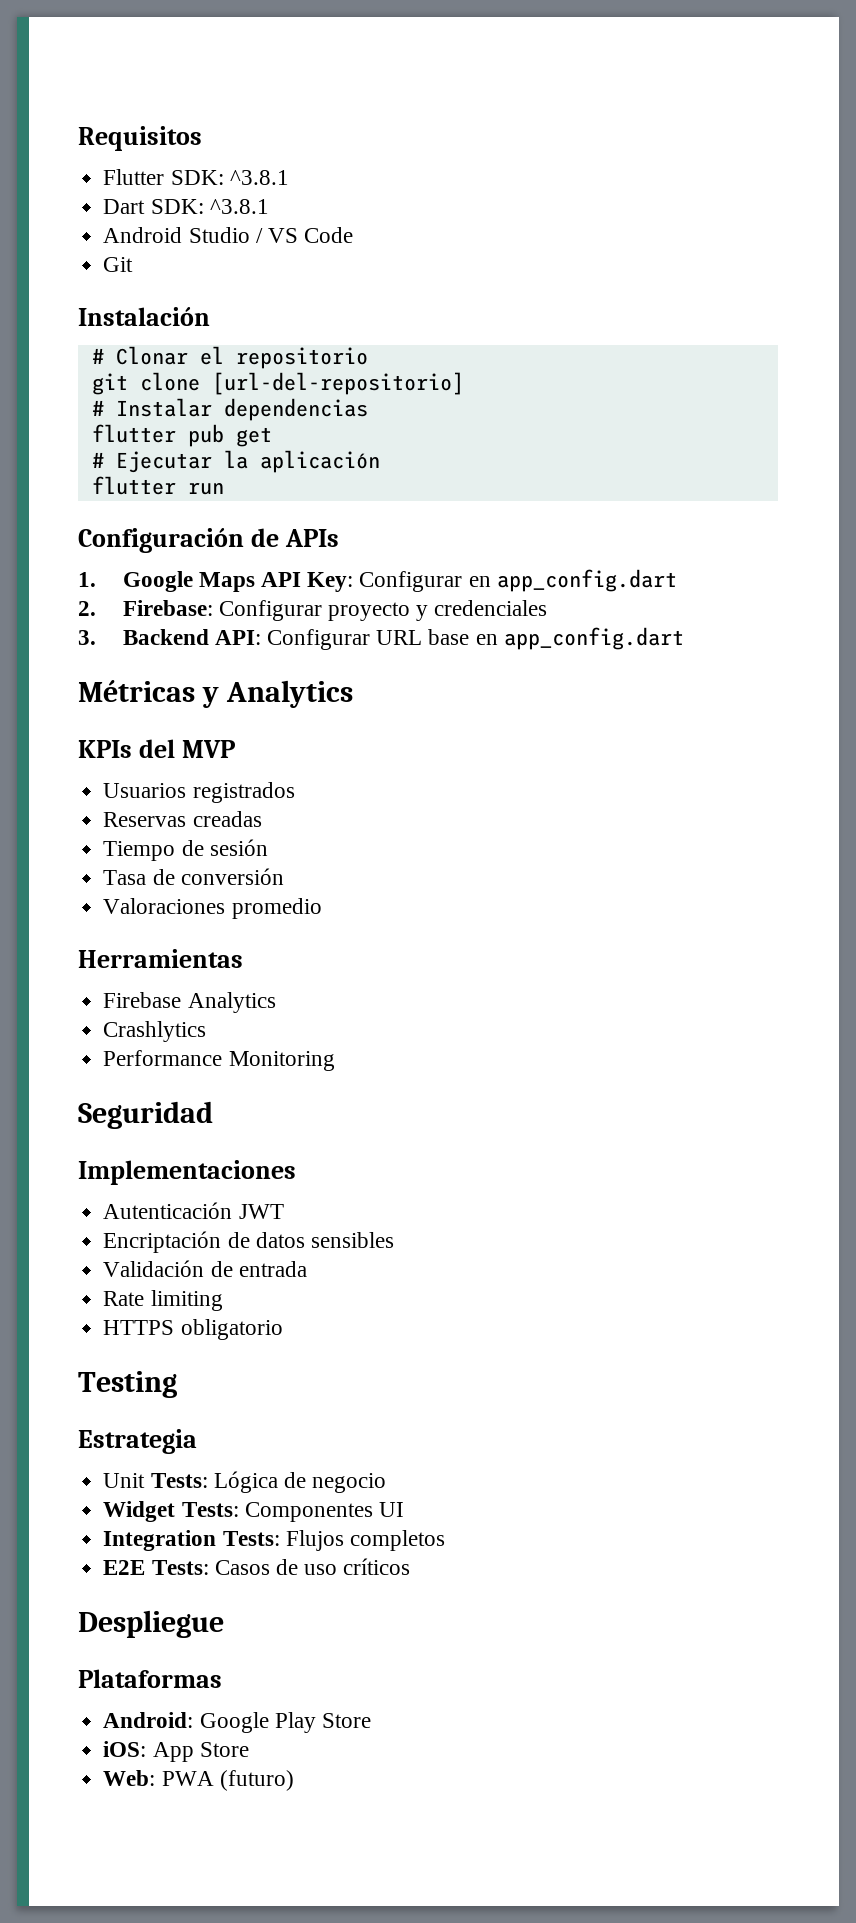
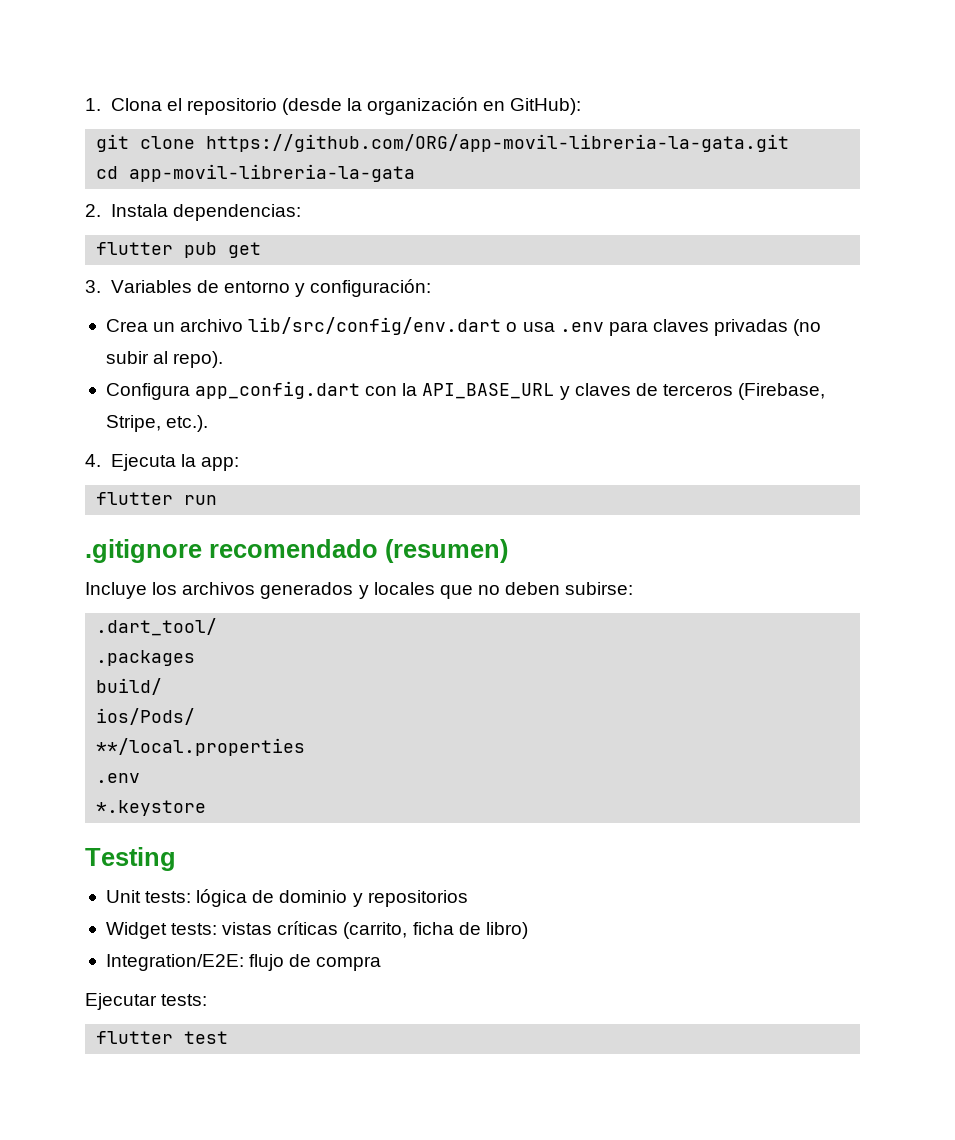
[78,126,202,151] [103,169,289,185] [103,199,269,214] [103,227,354,243] [103,257,134,272] [78,307,210,326] [91,346,368,369] [91,372,464,395] [91,398,368,421] [91,424,272,447] [91,450,380,473] [91,476,224,495] [78,528,339,553] [78,569,677,592] [78,600,548,621] [78,627,684,650] [78,680,353,708] [78,739,235,758] [103,782,295,803] [103,811,262,827] [103,839,268,861] [103,868,284,885] [103,898,322,919] [78,949,243,968] [103,992,276,1013] [103,1021,207,1042] [103,1050,335,1071] [78,1101,213,1129] [78,1160,296,1185] [103,1202,284,1219] [103,1231,394,1253] [103,1260,307,1277] [103,1290,223,1311] [103,1319,283,1340] Requisitos // Flutter SDK: ^3.8.1 // Dart SDK: ^3.8.1 // Android Studio / VS Code // Git // Instalación // # Clonar el repositorio // git clone [url-del-repositorio] // # Instalar dependencias // flutter pub get // # Ejecutar la aplicación // flutter run // Configuración de APIs // 1. Google Maps API Key: Configurar en app_config.dart // 2. Firebase: Configurar proyecto y credenciales // 3. Backend API: Configurar URL base en app_config.dart // Métricas y Analytics // KPIs del MVP // Usuarios registrados // Reservas creadas // Tiempo de sesión // Tasa de conversión // Valoraciones promedio // Herramientas // Firebase Analytics // Crashlytics // Performance Monitoring // Seguridad // Implementaciones // Autenticación JWT // Encriptación de datos sensibles // Validación de entrada // Rate limiting // HTTPS obligatorio -> [85,97,582,115] [96,134,790,152] [96,164,416,182] [85,204,301,221] [96,242,262,258] [85,279,432,297] [105,317,822,336] [105,351,224,368] [105,381,826,400] [105,415,209,432] [85,454,239,471] [96,492,218,505] [85,539,508,563] [85,582,634,599] [96,618,218,636] [96,650,196,666] [96,678,163,695] [96,708,196,725] [96,738,306,756] [96,773,141,783] [96,800,207,816] 1. Clona el repositorio (desde la organización en GitHub): // git clone https://github.com/ORG/app-movil-libreria-la-gata.git // cd app-movil-libreria-la-gata // 2. Instala dependencias: // flutter pub get // 3. Variables de entorno y configuración: // Crea un archivo lib/src/config/env.dart o usa .env para claves privadas (no subir al repo). // Configura app_config.dart con la API_BASE_URL y claves de terceros (Firebase, Stripe, etc.). // 4. Ejecuta la app: // flutter run // .gitignore recomendado (resumen) // Incluye los archivos generados y locales que no deben subirse: // .dart_tool/ // .packages // build/ // ios/Pods/ // **/local.properties // .env // *.keystore
[78,1429,197,1454] // Estrategia -> (176, 859) none
[150,1471,387,1493] [103,1501,404,1522] [103,1530,445,1551] [103,1558,411,1575] [78,1610,224,1638] [78,1669,222,1688] [103,1712,371,1733] [103,1741,249,1762] [103,1770,294,1791] Tests: Lógica de negocio // Widget Tests: Componentes UI // Integration Tests: Flujos completos // E2E Tests: Casos de uso críticos // Despliegue // Plataformas // Android: Google Play Store // iOS: App Store // Web: PWA (futuro) -> [145,889,468,907] [105,921,528,939] [105,954,382,971] [85,993,208,1010] [96,1031,229,1044] tests: lógica de dominio y repositorios // Widget tests: vistas críticas (carrito, ficha de libro) // Integration/E2E: flujo de compra // Ejecutar tests: // flutter test

